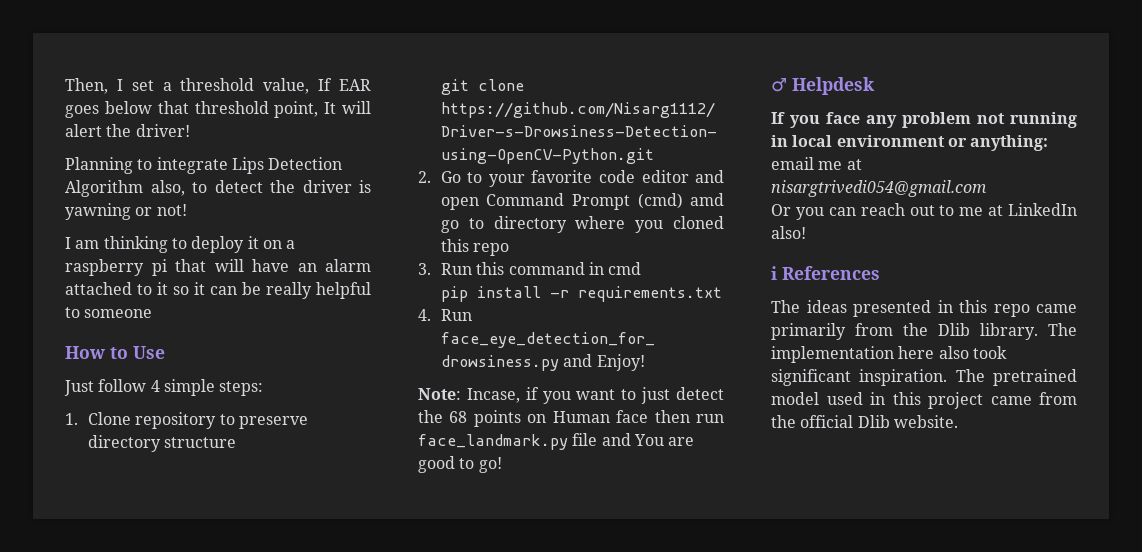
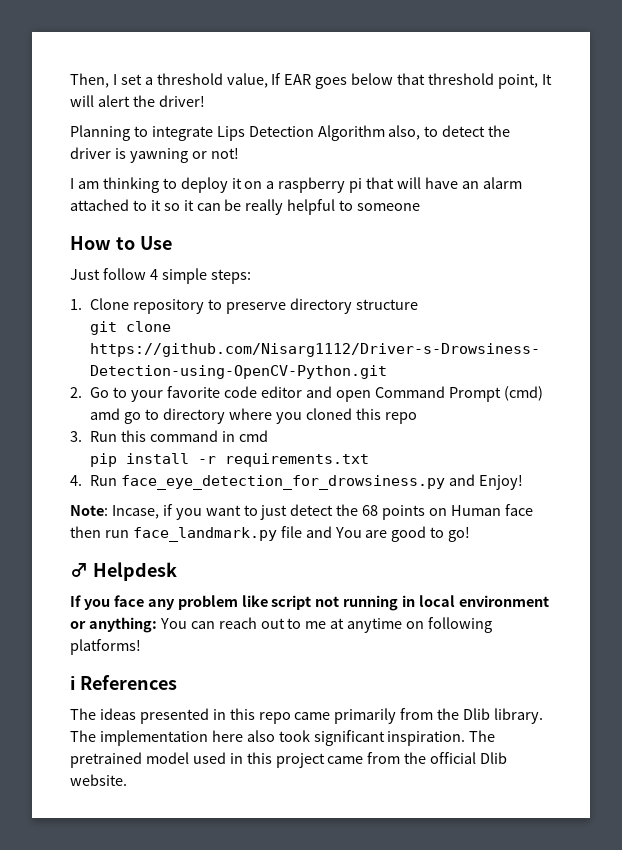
(971, 120) none -> [241,595,312,610] like script
[771,157,862,170] [771,180,987,197] [771,204,824,220] email me at nisargtrivedi054@gmail.com // Or you -> [159,618,187,629] You
[1008,203,1077,216] [771,226,806,239] LinkedIn also! -> [347,617,493,633] [70,639,141,655] anytime on following platforms!

